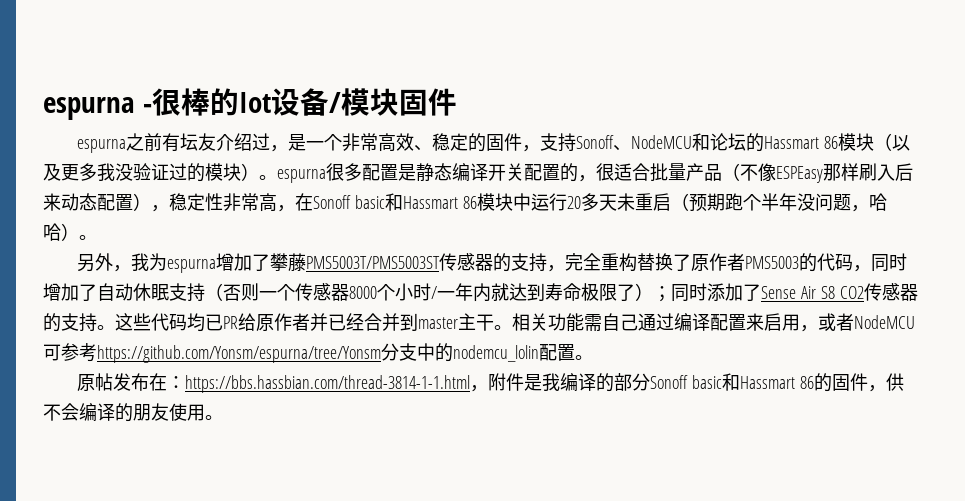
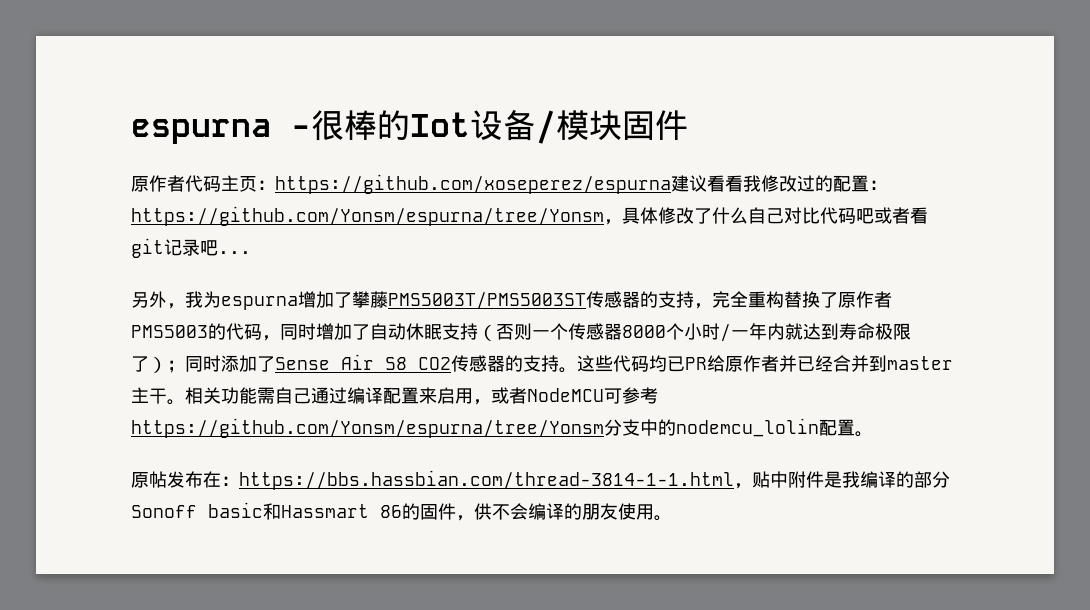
[76,133,910,153] [43,163,913,183] [43,193,887,212] [43,223,97,241] espurna之前有坛友介绍过，是一个非常高效、稳定的固件，支持Sonoff、NodeMCU和论坛的Hassmart 86模块（以及更多我没验证过的模块）。espurna很多配置是静态编译开关配置的，很适合批量产品（不像ESPEasy那样刷入后来动态配置），稳定性非常高，在Sonoff basic和Hassmart 86模块中运行20多天未重启（预期跑个半年没问题，哈哈）。 -> [131,174,887,194] [131,206,928,226] [131,238,251,258] 原作者代码主页：https://github.com/xoseperez/espurna建议看看我修改过的配置：https://github.com/Yonsm/espurna/tree/Yonsm，具体修改了什么自己对比代码吧或者看git记录吧...
(488, 388) none -> [752,471,788,488] 贴中

